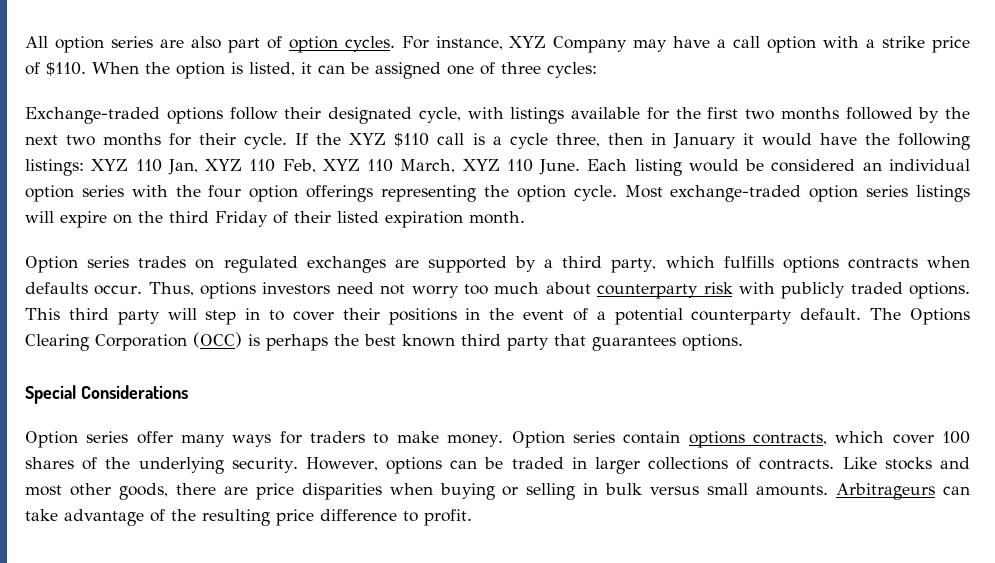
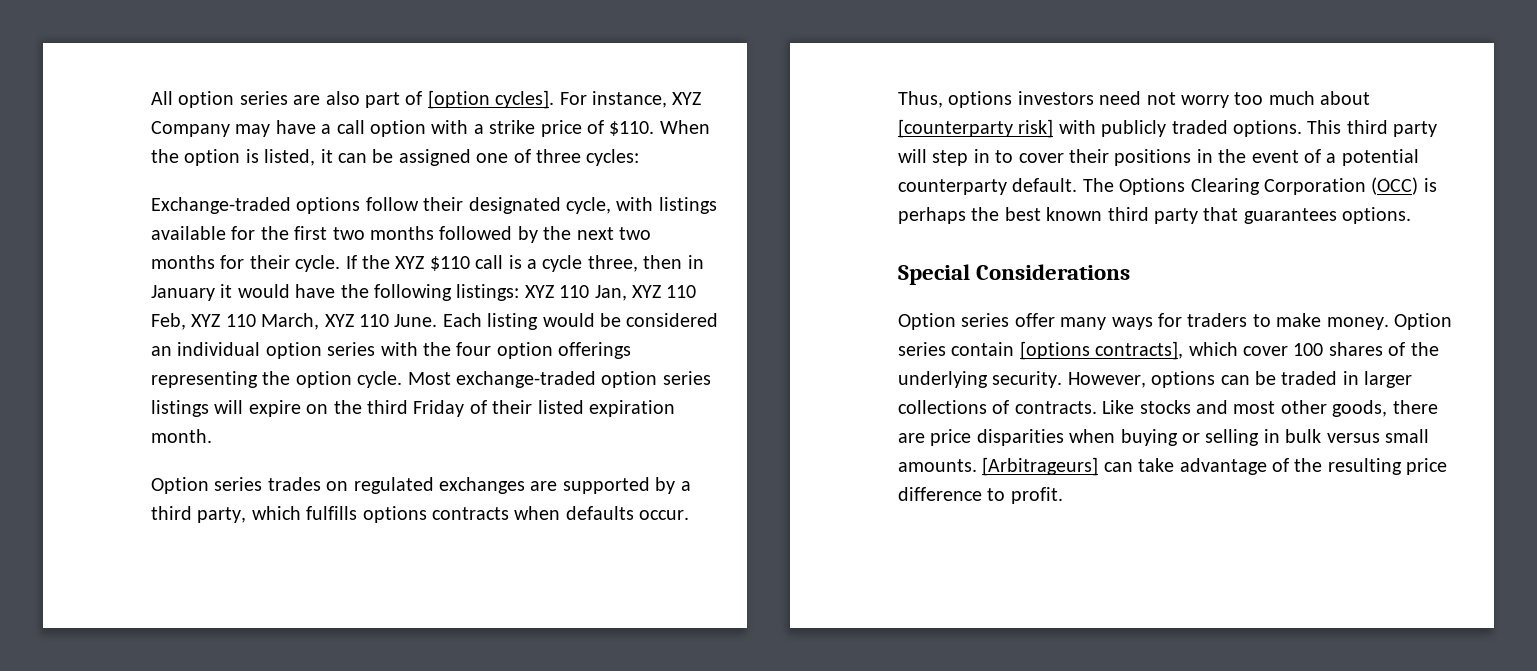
[288,36,395,53] option cycles. -> [427,90,555,109] [option cycles].
[597,282,733,299] counterparty risk -> [898,119,1054,138] [counterparty risk]
[688,431,827,448] options contracts, -> [1019,341,1184,360] [options contracts],
[836,483,936,500] Arbitrageurs -> [982,457,1099,476] [Arbitrageurs]

